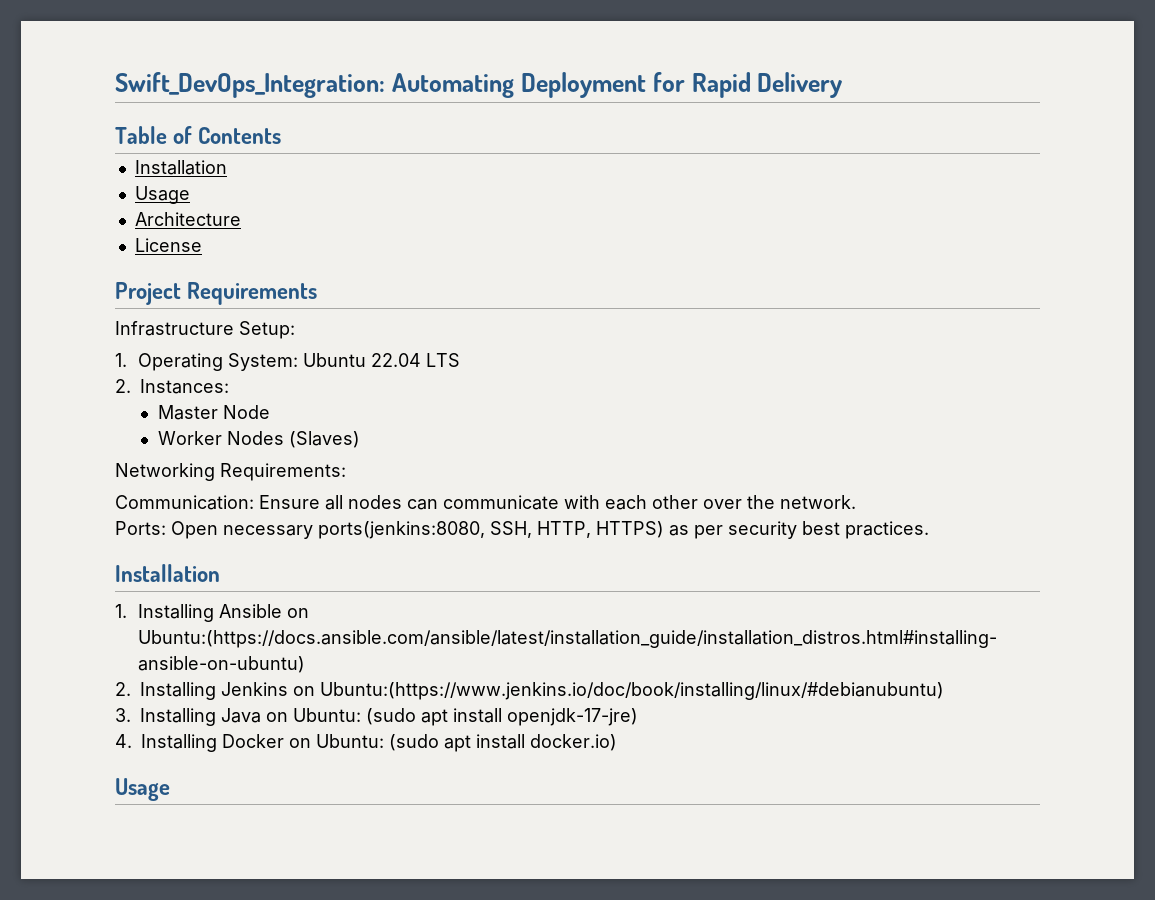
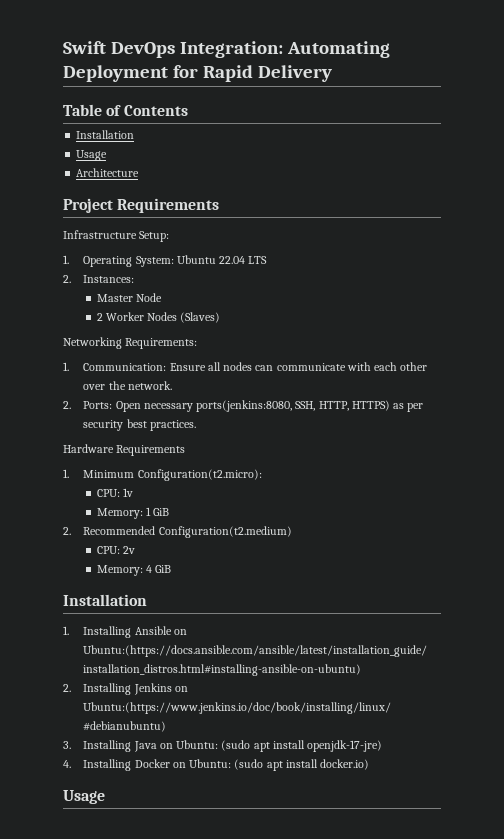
[115,72,385,98] Swift_DevOps_Integration: -> [63,41,283,58] Swift DevOps Integration:
[134,238,202,252] // License -> (140, 172) none
(270, 412) none -> [96,313,103,321] 2
(346, 472) none -> [63,362,69,371] 1.
(856, 502) none -> [63,401,71,409] 2.
(929, 530) none -> [63,444,186,456] [63,469,262,481] [96,488,133,497] [96,507,170,519] [63,526,292,538] [96,546,135,554] [96,565,172,576] // Hardware Requirements // 1. Minimum Configuration(t2.micro): // CPU: 1v // Memory: 1 GiB // 2. Recommended Configuration(t2.medium) // CPU: 2v // Memory: 4 GiB

